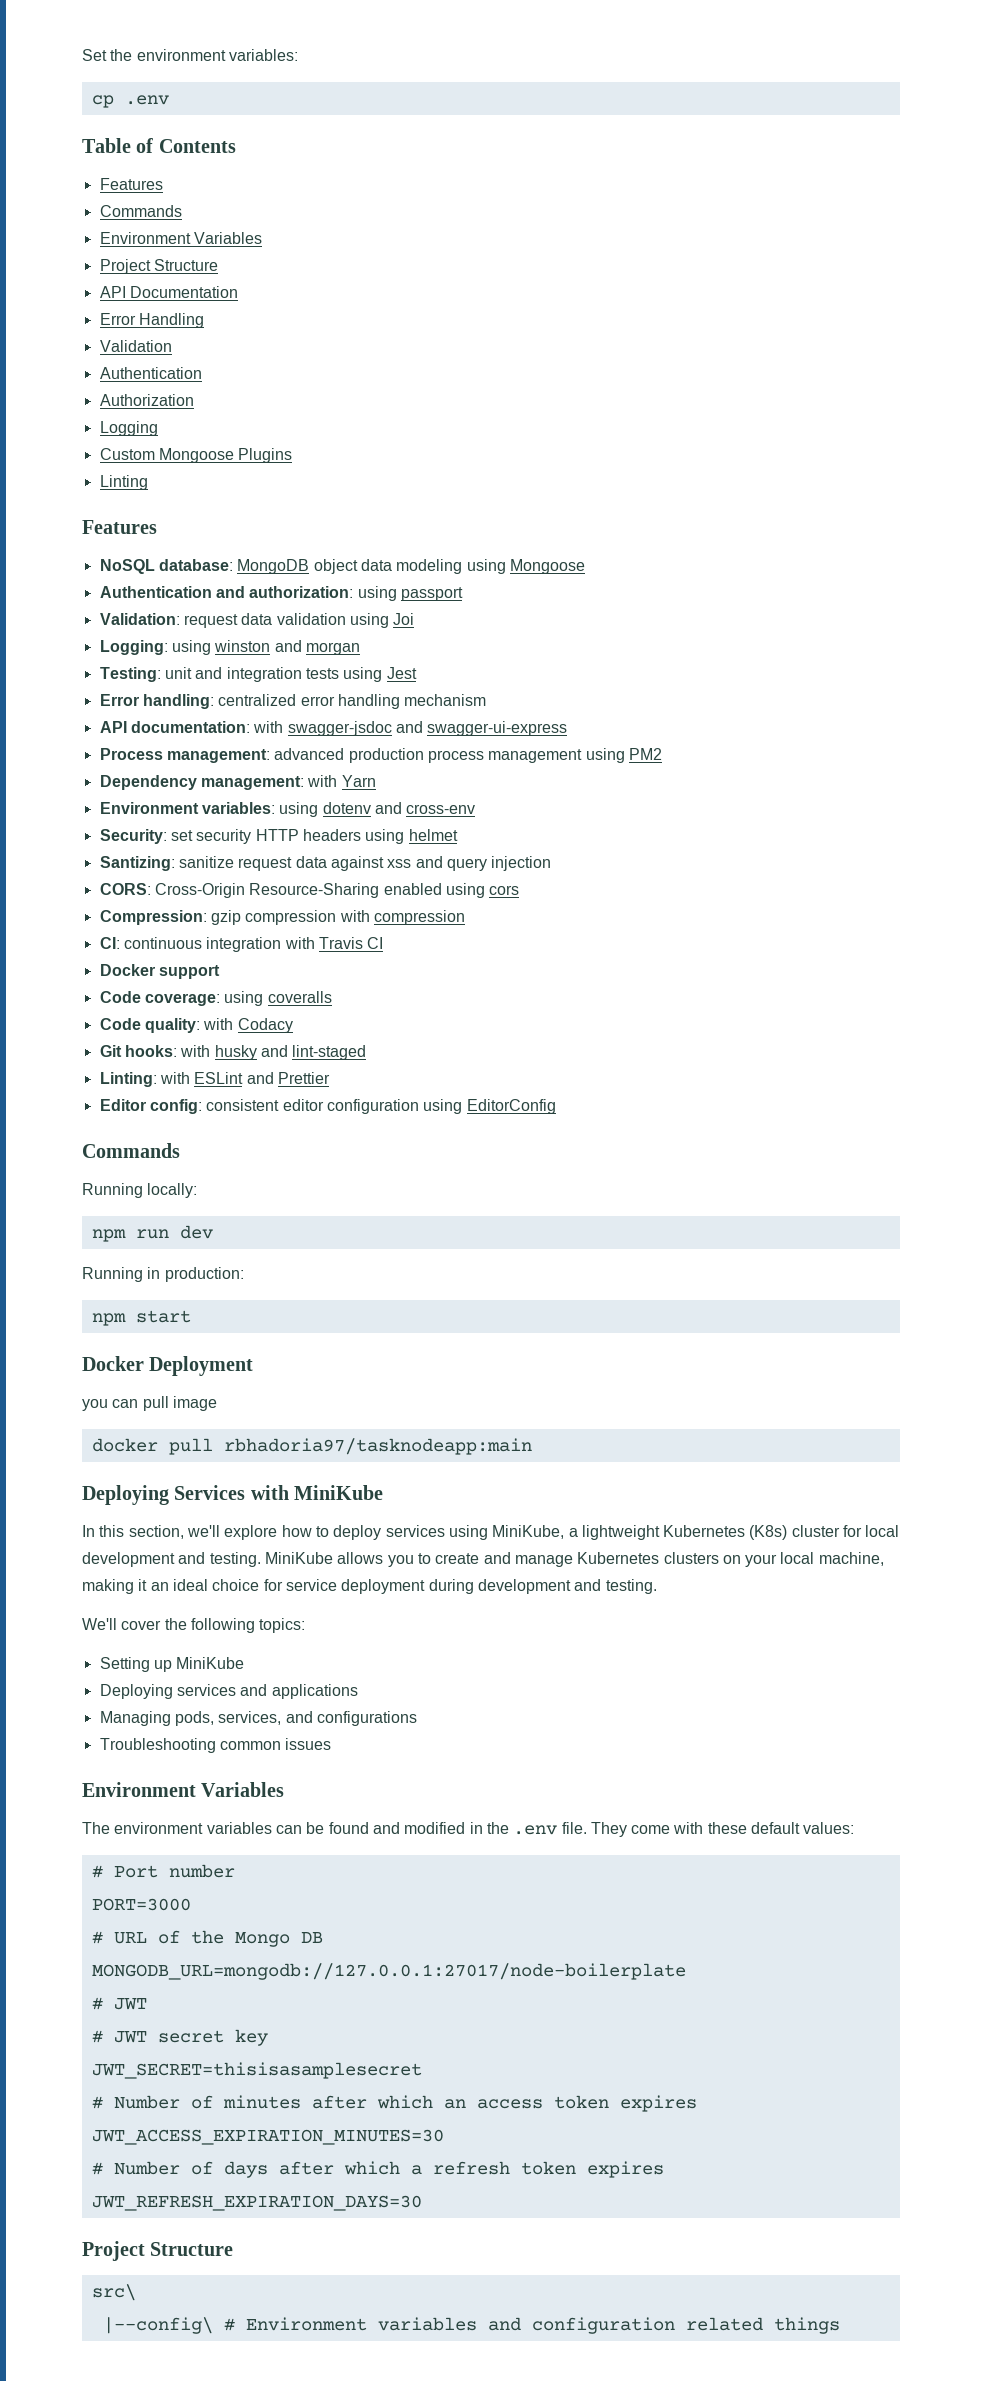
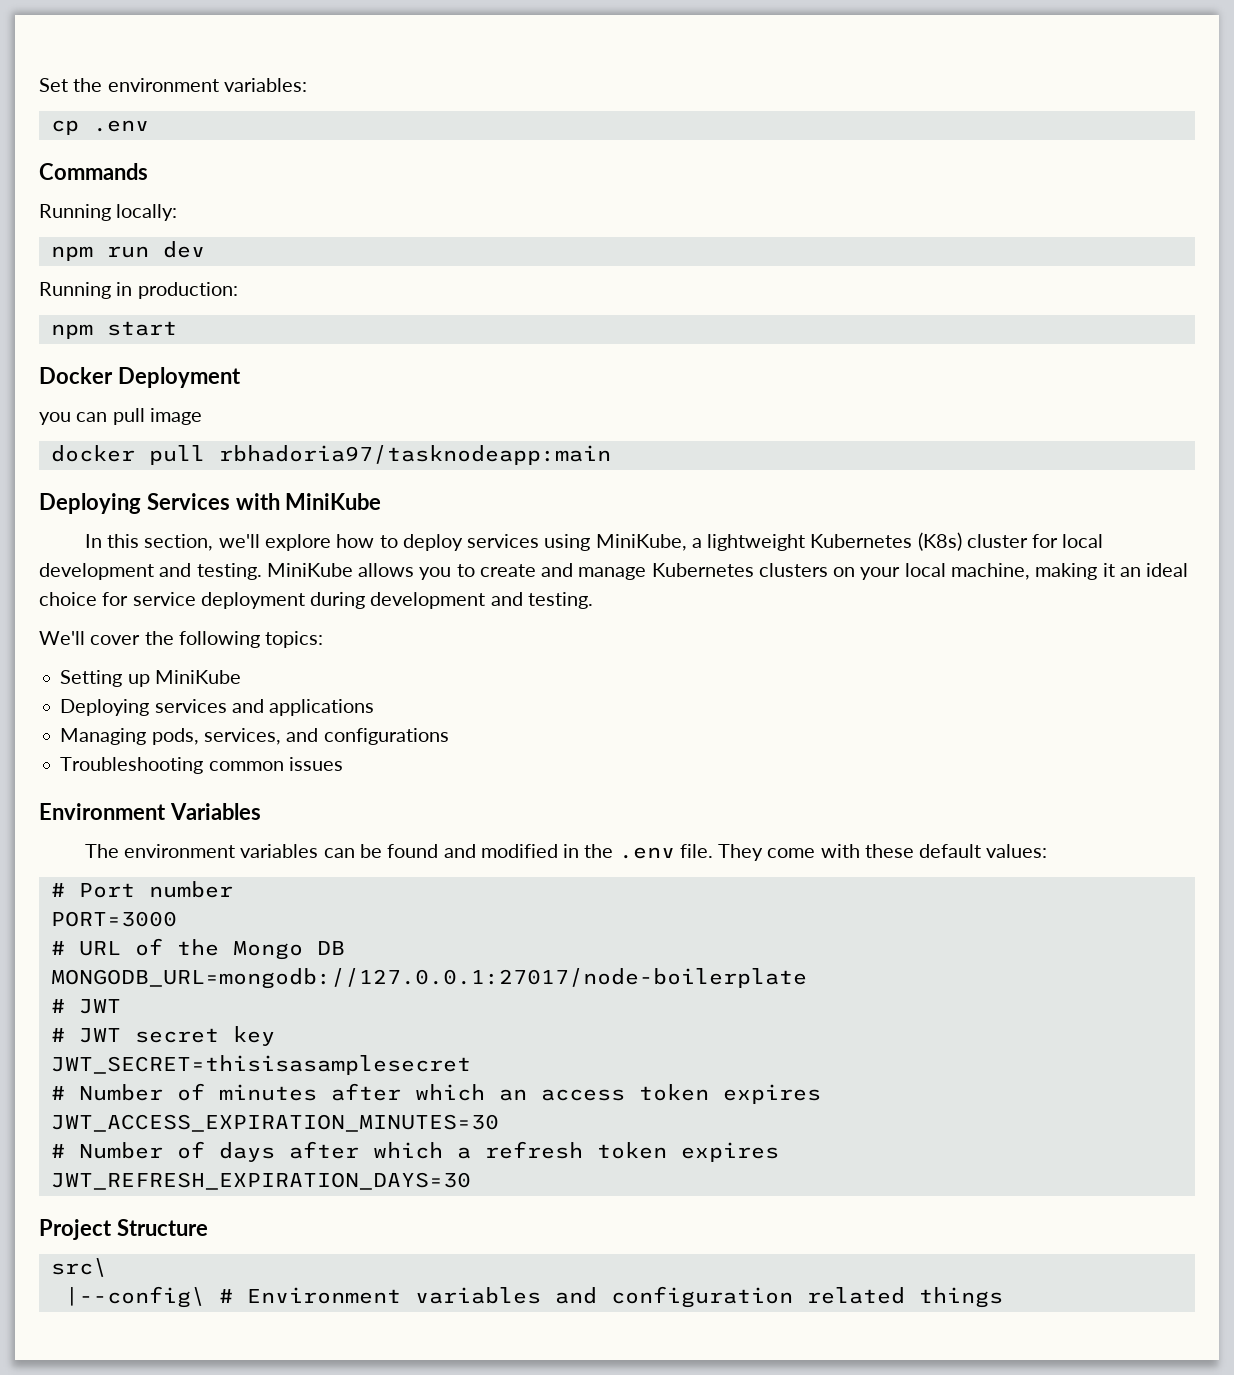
[82,138,236,153] [99,178,163,190] [99,205,182,217] [99,232,262,244] [99,259,218,274] [99,286,238,298] [99,313,204,328] [99,340,172,352] [99,367,202,379] [99,394,194,406] [99,421,158,436] [99,448,293,463] [99,475,148,490] [82,520,157,534] [99,559,585,574] [99,586,463,601] [99,613,415,628] [99,640,360,655] [99,667,417,682] [99,694,487,709] [99,721,568,736] [99,748,662,763] [99,775,376,790] [99,802,476,817] [99,829,458,844] [99,856,552,871] [99,883,520,898] [99,910,465,925] [99,937,384,952] [99,964,220,979] [99,991,332,1006] [99,1018,293,1033] [99,1045,367,1060] [99,1072,330,1087] [99,1099,556,1114] // Table of Contents // Features // Commands // Environment Variables // Project Structure // API Documentation // Error Handling // Validation // Authentication // Authorization // Logging // Custom Mongoose Plugins // Linting // Features // NoSQL database: MongoDB object data modeling using Mongoose // Authentication and authorization: using passport // Validation: request data validation using Joi // Logging: using winston and morgan // Testing: unit and integration tests using Jest // Error handling: centralized error handling mechanism // API documentation: with swagger-jsdoc and swagger-ui-express // Process management: advanced production process management using PM2 // Dependency management: with Yarn // Environment variables: using dotenv and cross-env // Security: set security HTTP headers using helmet // Santizing: sanitize request data against xss and query injection // CORS: Cross-Origin Resource-Sharing enabled using cors // Compression: gzip compression with compression // CI: continuous integration with Travis CI // Docker support // Code coverage: using coveralls // Code quality: with Codacy // Git hooks: with husky and lint-staged // Linting: with ESLint and Prettier // Editor config: consistent editor configuration using EditorConfig -> (149, 126) none

